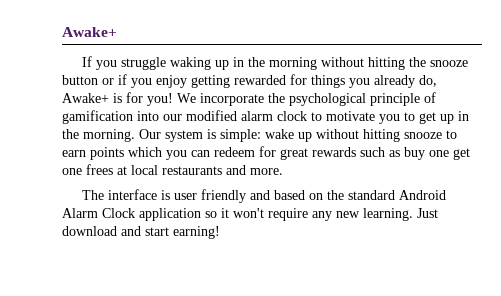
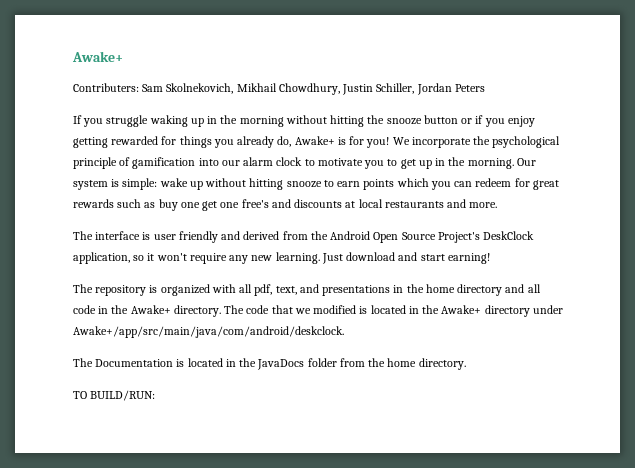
[62,27,117,37] Awake+ -> [72,51,123,62] [73,83,485,95] Awake+ // Contributers: Sam Skolnekovich, Mikhail Chowdhury, Justin Schiller, Jordan Peters
[186,110,237,121] modified -> (240, 163) none
[86,164,113,175] frees -> [241,199,343,208] free's and discounts
[273,190,446,200] [62,208,201,221] based on the standard Android Alarm Clock application -> [243,231,535,243] [73,252,130,264] derived from the Android Open Source Project's DeskClock application,
(220, 232) none -> [73,284,541,296] [73,305,563,317] [73,326,344,338] [73,358,466,370] [73,390,156,401] // The repository is organized with all pdf, text, and presentations in the home directory and all code in the Awake+ directory. The code that we modified is located in the Awake+ directory under Awake+/app/src/main/java/com/android/deskclock. // The Documentation is located in the JavaDocs folder from the home directory. // TO BUILD/RUN:

